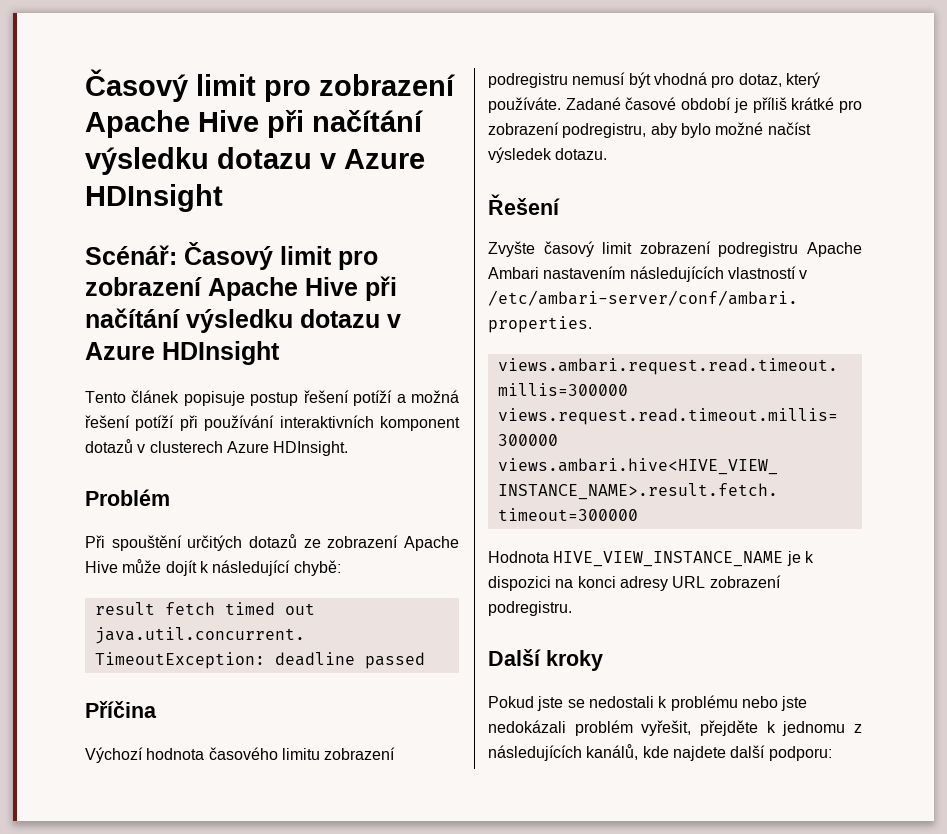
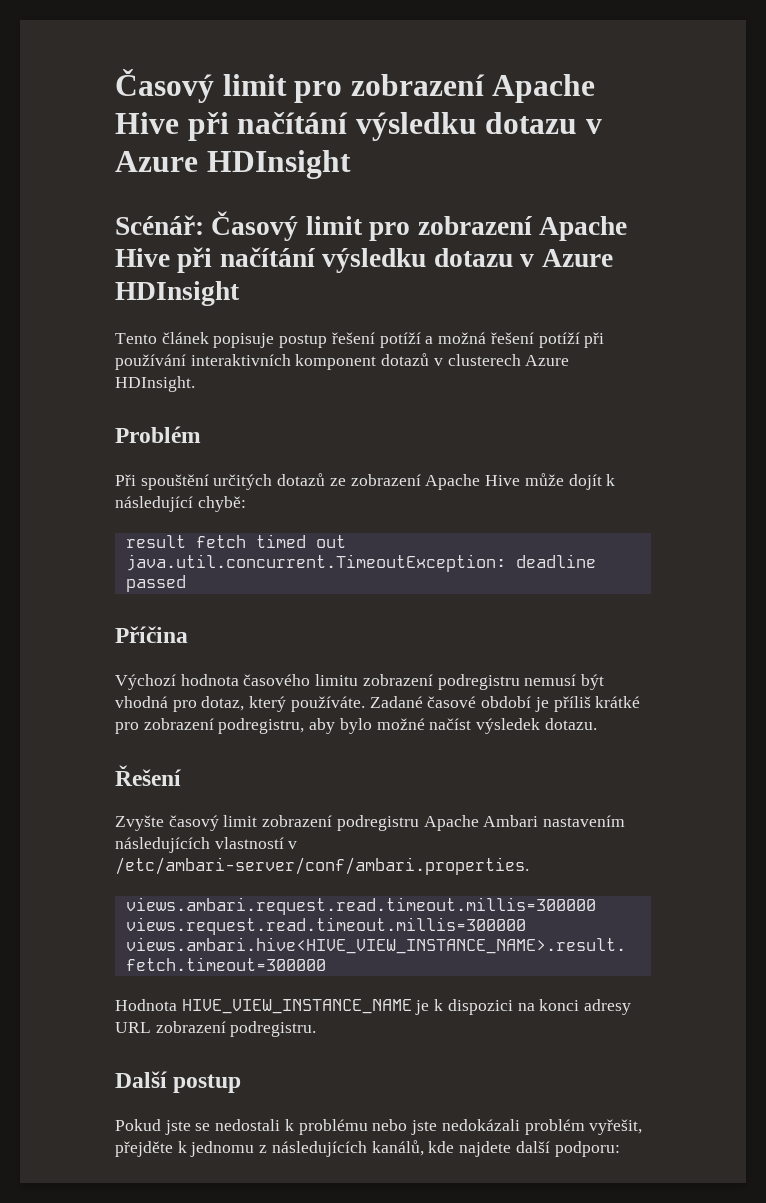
[546,650,603,671] kroky -> [173,1074,242,1093] postup

